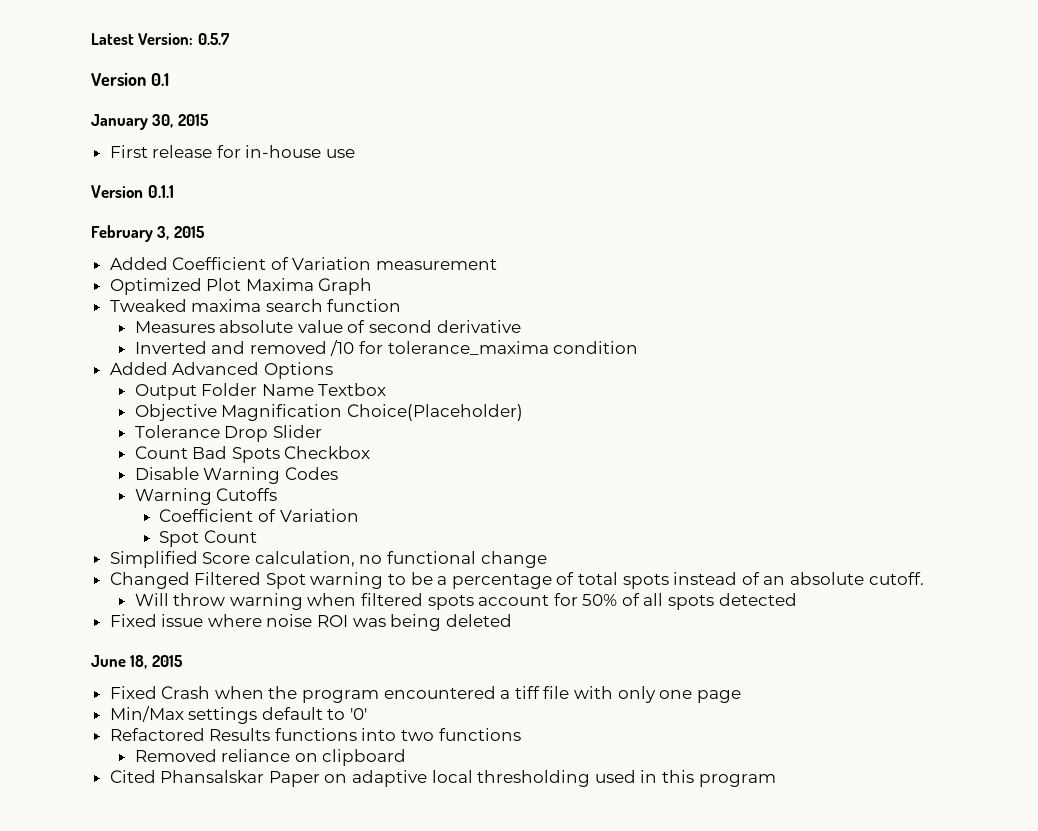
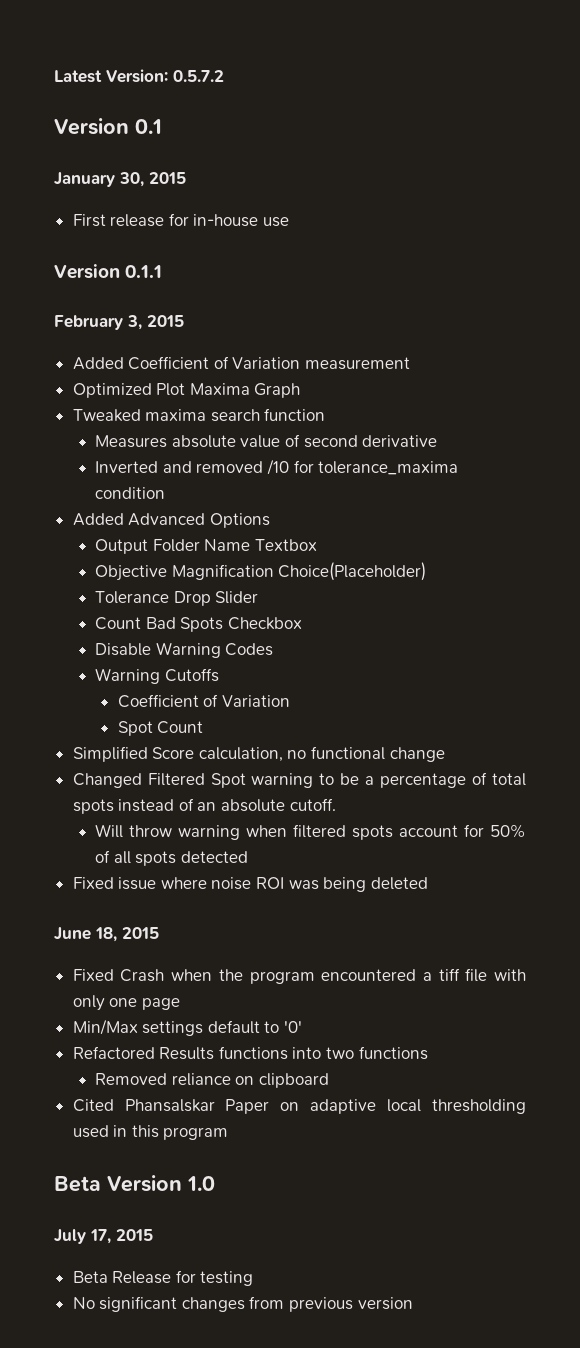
[197,33,230,45] 0.5.7 -> [173,70,224,82] 0.5.7.2
(776, 780) none -> [54,1175,215,1192] [54,1229,153,1244] [72,1270,254,1286] [72,1296,413,1312] // Beta Version 1.0 // July 17, 2015 // Beta Release for testing // No significant changes from previous version

